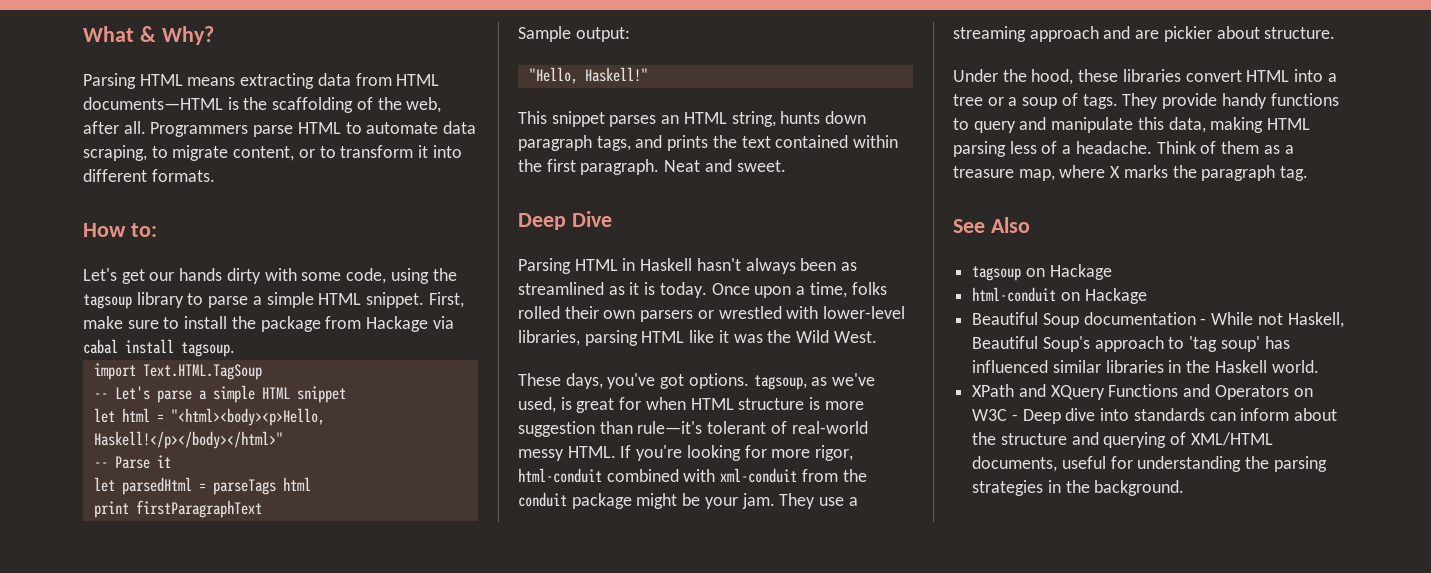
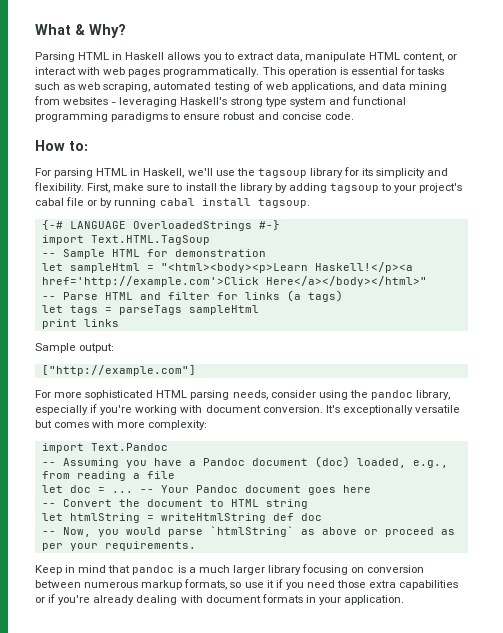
[187,73,440,89] [83,97,442,113] [83,121,477,137] [83,145,462,161] [83,169,215,182] [83,223,157,237] [83,268,457,284] [83,292,425,309] means extracting data from HTML documents—HTML is the scaffolding of the web, after all. Programmers parse HTML to automate data scraping, to migrate content, or to transform it into different formats. // How to: // Let's get our hands dirty with some code, using the tagsoup library to parse a simple HTML snippet. -> [112,52,458,62] [35,66,445,77] [35,81,448,92] [34,96,406,107] [35,112,354,122] [35,140,88,151] [35,167,449,178] [34,182,84,193] in Haskell allows you to extract data, manipulate HTML content, or interact with web pages programmatically. This operation is essential for tasks such as web scraping, automated testing of web applications, and data mining from websites - leveraging Haskell's strong type system and functional programming paradigms to ensure robust and concise code. // How to: // For parsing HTML in Haskell, we'll use the tagsoup library for its simplicity and flexibility.
[260,316,454,332] package from Hackage via -> [239,183,463,193] [35,197,157,208] library by adding tagsoup to your project's cabal file or by running
(235, 349) none -> [41,220,280,231] // {-# LANGUAGE OverloadedStrings #-}
[114,385,346,403] [93,408,325,426] [93,431,283,449] [93,455,171,469] [93,477,192,495] Let's parse a simple HTML snippet // let html = "<html><body><p>Hello, Haskell!</p></body></html>" // -- Parse it // let parsedHtml -> [62,249,266,259] [41,262,413,273] [41,276,427,287] [41,290,343,302] [41,305,98,315] Sample HTML for demonstration // let sampleHtml = "<html><body><p>Learn Haskell!</p><a href='http://example.com'>Click Here</a></body></html>" // -- Parse HTML and filter for links (a tags) // let tags
[282,477,311,491] html -> [188,305,259,315] sampleHtml
[135,500,262,518] firstParagraphText -> [83,319,119,327] links
[528,67,648,84] [518,111,867,127] [518,135,899,151] [518,159,786,175] [518,211,612,230] [518,258,858,274] [518,282,887,298] [518,306,906,322] [518,330,877,346] [518,373,876,390] [518,397,864,413] [518,421,868,437] [518,445,854,461] [518,468,867,483] [518,492,858,509] [953,26,1336,42] [953,69,1337,85] [953,93,1339,109] [953,117,1311,133] [953,141,1294,157] [953,165,1309,181] [953,217,1030,233] [972,264,1112,281] [972,287,1147,304] [972,312,1344,328] [972,336,1290,352] [972,360,1319,373] [972,384,1313,400] [972,408,1338,424] [972,432,1273,448] [972,456,1327,472] [972,480,1185,496] "Hello, Haskell!" // This snippet parses an HTML string, hunts down paragraph tags, and prints the text contained within the first paragraph. Neat and sweet. // Deep Dive // Parsing HTML in Haskell hasn't always been as streamlined as it is today. Once upon a time, folks rolled their own parsers or wrestled with lower-level libraries, parsing HTML like it was the Wild West. // These days, you've got options. tagsoup, as we've used, is great for when HTML structure is more suggestion than rule—it's tolerant of real-world messy HTML. If you're looking for more rigor, html-conduit combined with xml-conduit from the conduit package might be your jam. They use a streaming approach and are pickier about structure. // Under the hood, these libraries convert HTML into a tree or a soup of tags. They provide handy functions to query and manipulate this data, making HTML parsing less of a headache. Think of them as a treasure map, where X marks the paragraph tag. // See Also // tagsoup on Hackage // html-conduit on Hackage // Beautiful Soup documentation - While not Haskell, Beautiful Soup's approach to 'tag soup' has influenced similar libraries in the Haskell world. // XPath and XQuery Functions and Operators on W3C - Deep dive into standards can inform about the structure and querying of XML/HTML documents, useful for understanding the parsing strategies in the background. -> [41,365,196,376] [35,390,451,400] [35,404,460,415] [35,420,208,430] [41,443,168,453] [41,456,448,468] [41,471,175,481] [41,485,371,495] [41,499,308,509] [41,513,322,523] [41,526,455,537] [41,541,196,551] [35,564,425,575] [35,579,459,590] [35,594,405,605] ["http://example.com"] // For more sophisticated HTML parsing needs, consider using the pandoc library, especially if you're working with document conversion. It's exceptionally versatile but comes with more complexity: // import Text.Pandoc // -- Assuming you have a Pandoc document (doc) loaded, e.g., from reading a file // let doc = ... -- Your Pandoc document goes here // -- Convert the document to HTML string // let htmlString = writeHtmlString def doc // -- Now, you would parse `htmlString` as above or proceed as per your requirements. // Keep in mind that pandoc is a much larger library focusing on conversion between numerous markup formats, so use it if you need those extra capabilities or if you're already dealing with document formats in your application.

